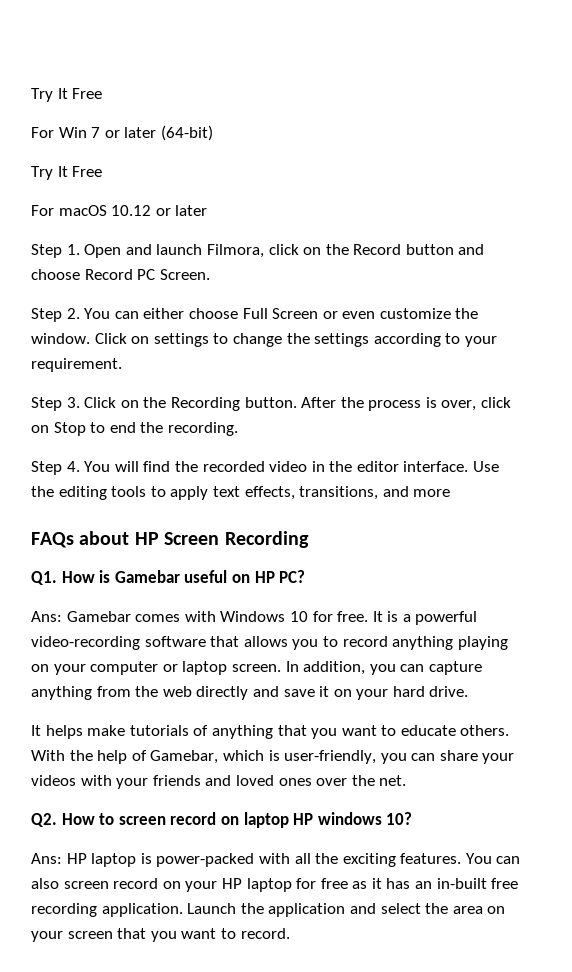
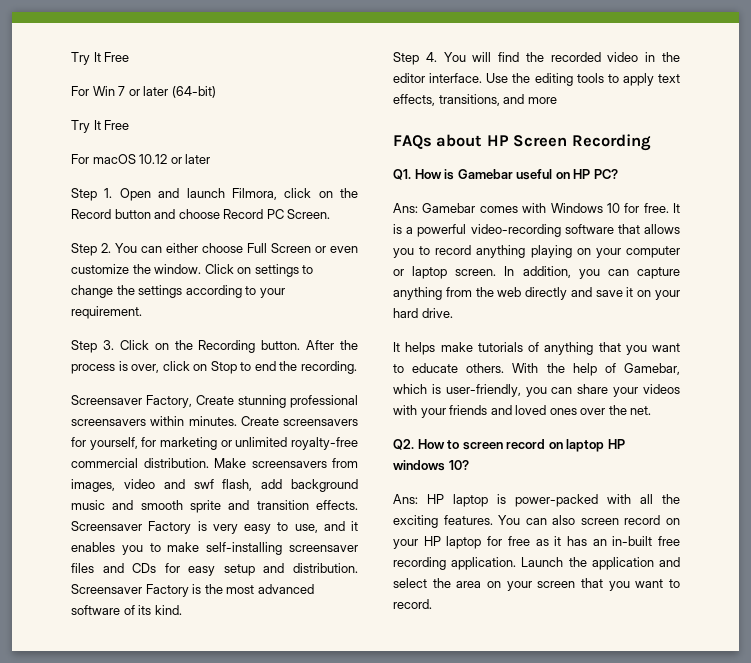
(238, 429) none -> [71,395,358,408] [71,416,358,426] [71,437,358,450] [71,458,358,468] [71,479,358,492] [71,500,358,513] [71,521,358,534] [71,542,358,555] [71,563,358,576] [71,584,314,597] [71,605,182,615] // Screensaver Factory, Create stunning professional screensavers within minutes. Create screensavers for yourself, for marketing or unlimited royalty-free commercial distribution. Make screensavers from images, video and swf flash, add background music and smooth sprite and transition effects. Screensaver Factory is very easy to use, and it enables you to make self-installing screensaver files and CDs for easy setup and distribution. Screensaver Factory is the most advanced software of its kind.

